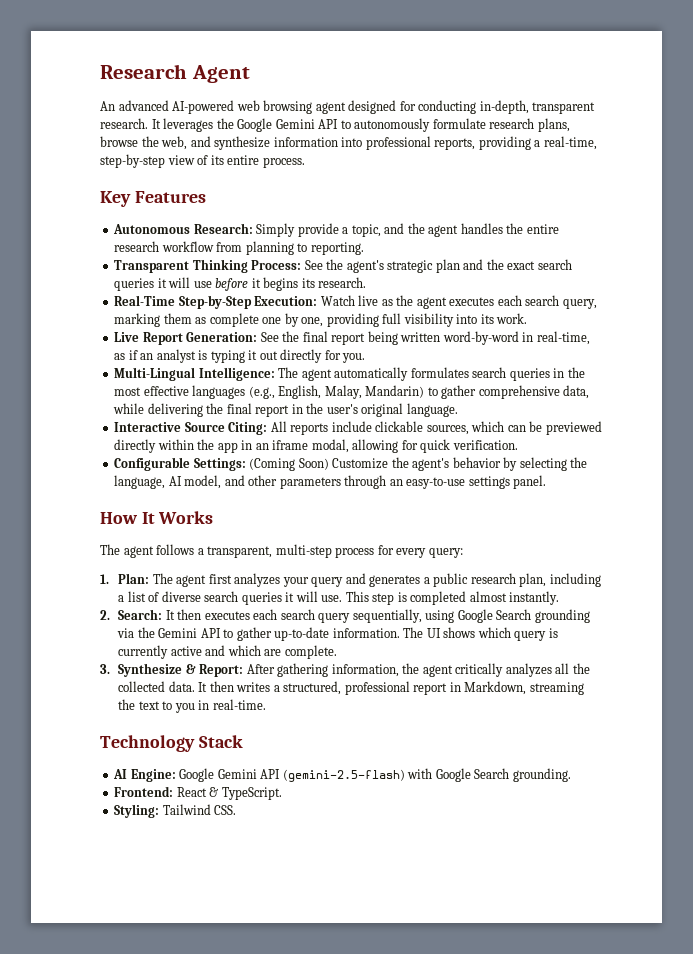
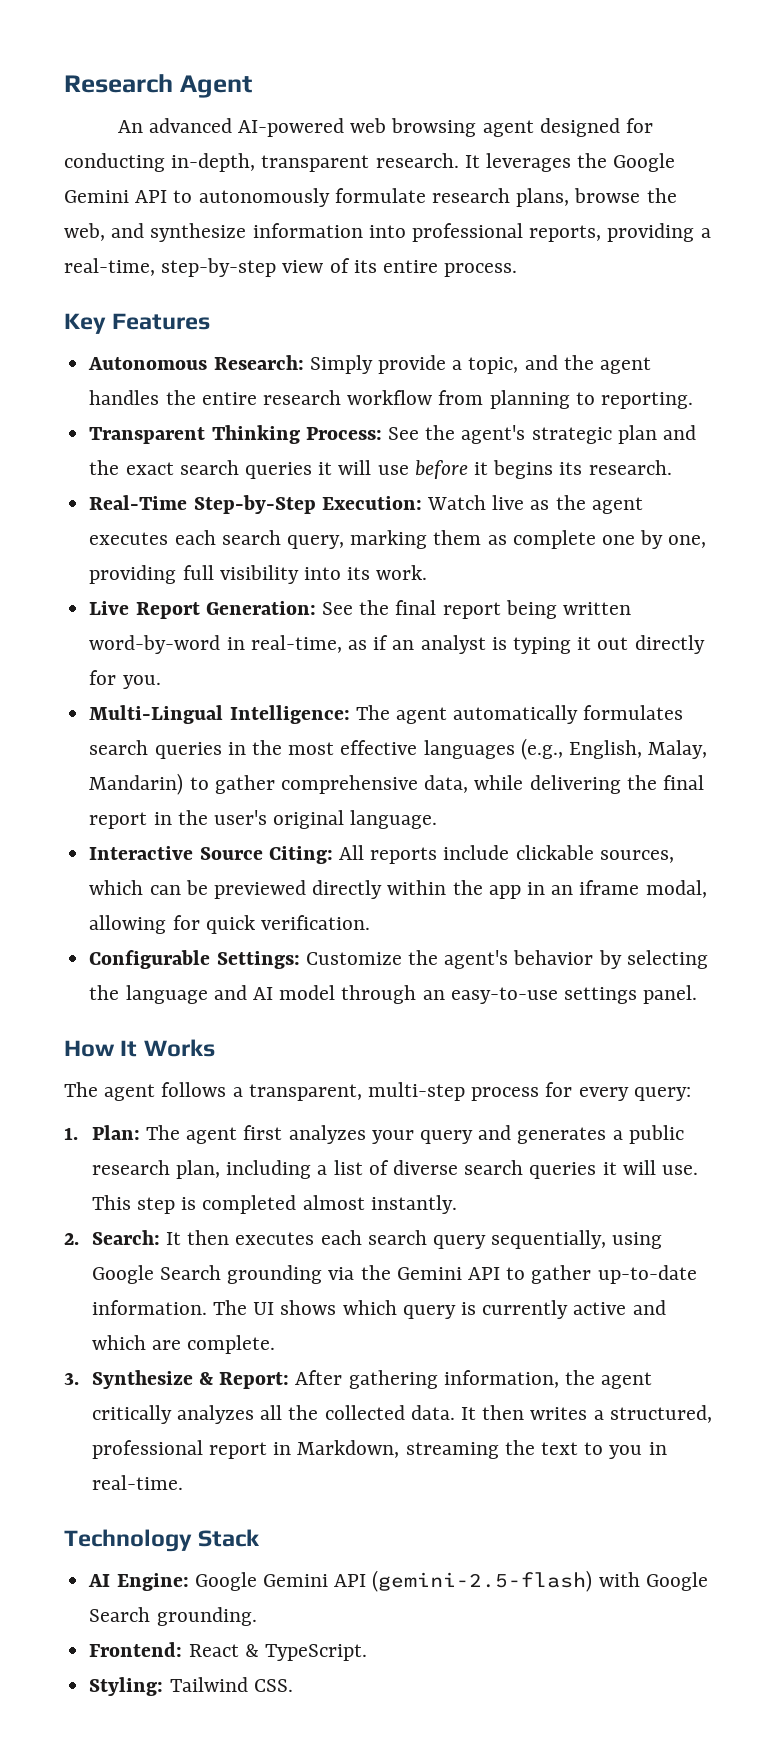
[249,458,329,471] (Coming Soon) -> (300, 960) none
[114,475,341,489] language, AI model, and other parameters -> [125,985,336,1004] language and AI model

